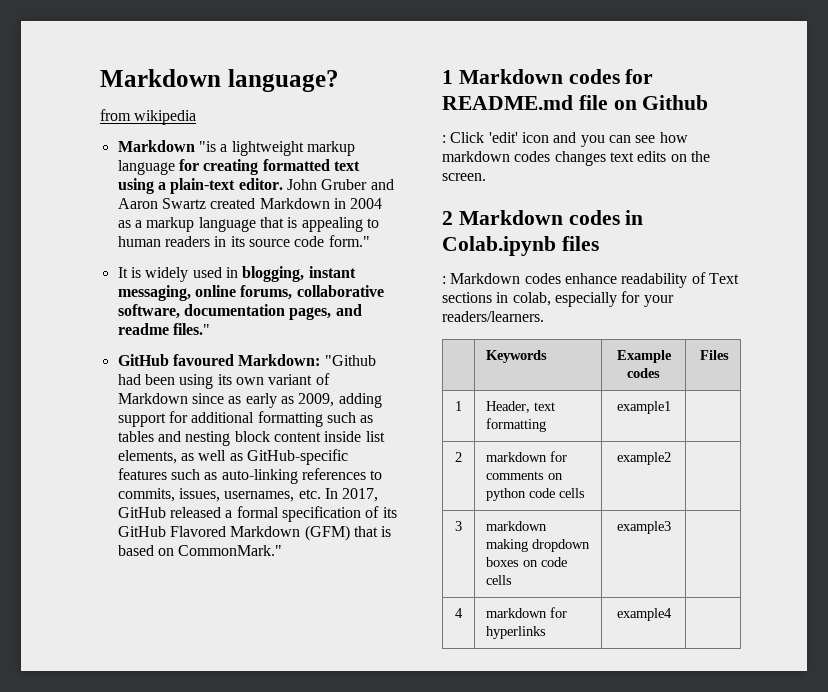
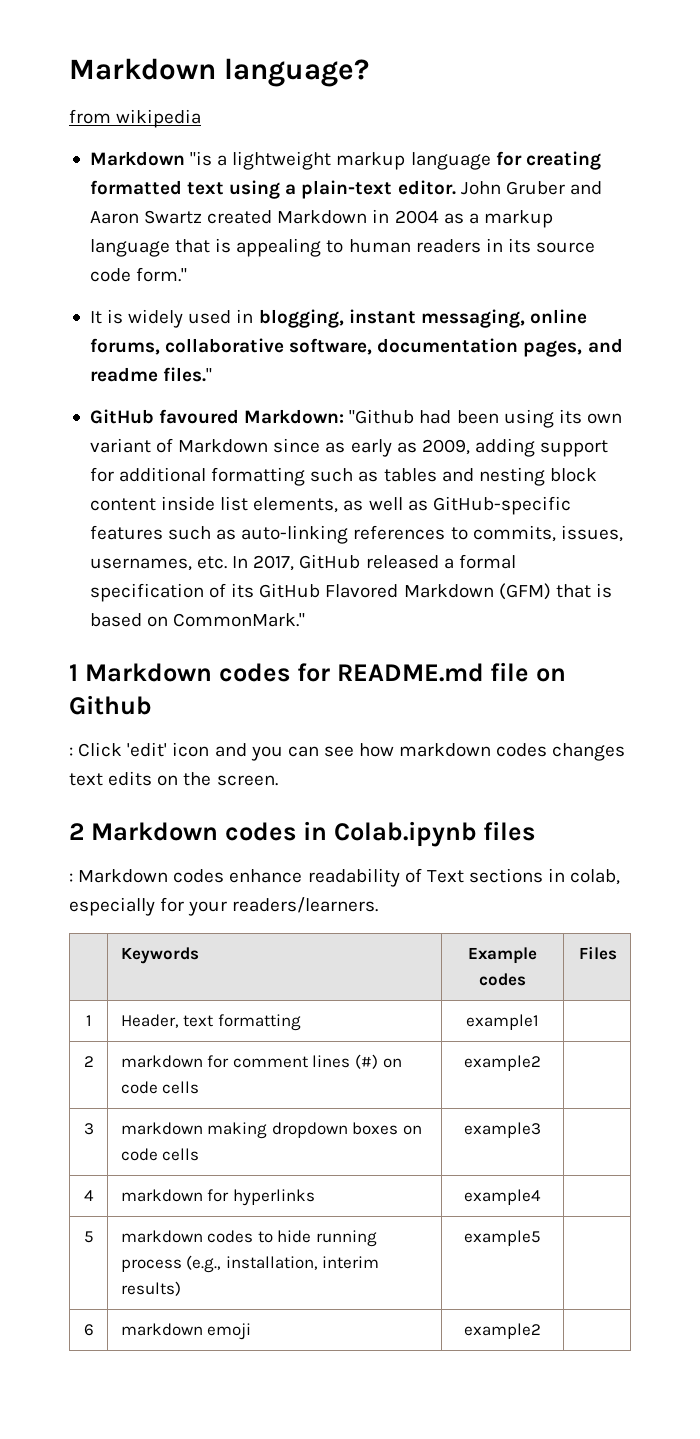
[486,471,564,480] [486,488,527,501] comments on python -> [232,1054,402,1069] comment lines (#) on
(672, 614) none -> [83,1231,94,1243] [120,1230,377,1247] [120,1255,380,1273] [120,1281,181,1296] [464,1230,541,1246] [83,1324,94,1336] [120,1323,252,1340] [464,1323,541,1339] // 5 | markdown codes to hide running process (e.g., installation, interim results) | example5 | // 6 | markdown emoji | example2 |

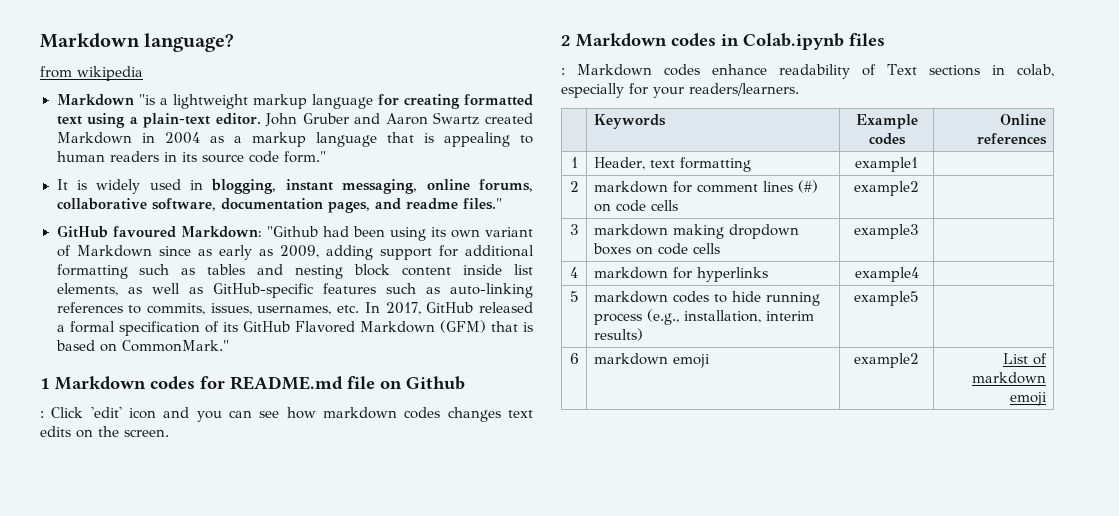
[579,946,618,960] Files -> [1000,114,1047,125] [977,133,1048,145] Online references
(541, 1331) none -> [1003,353,1048,365] [972,372,1047,384] [1010,392,1048,406] List of markdown emoji

